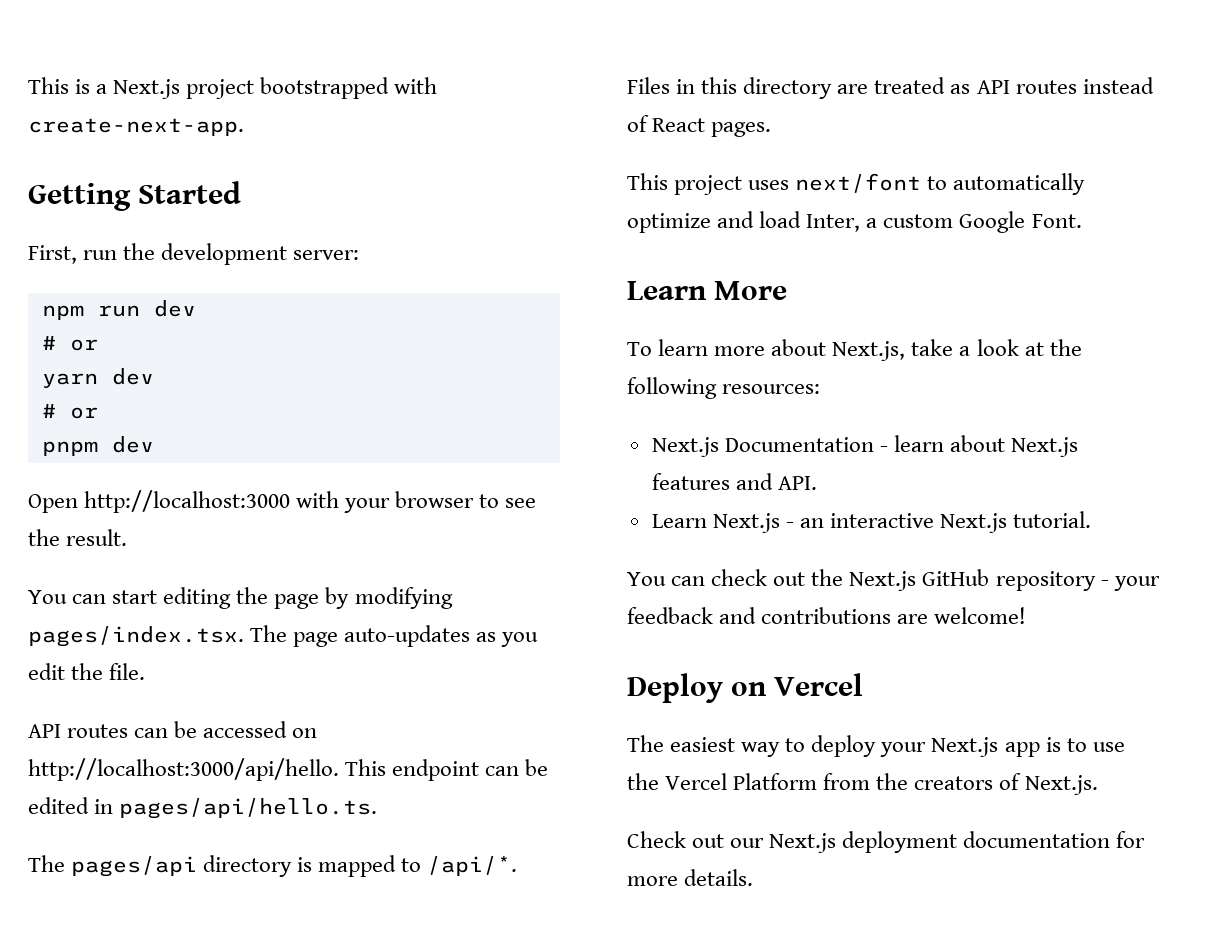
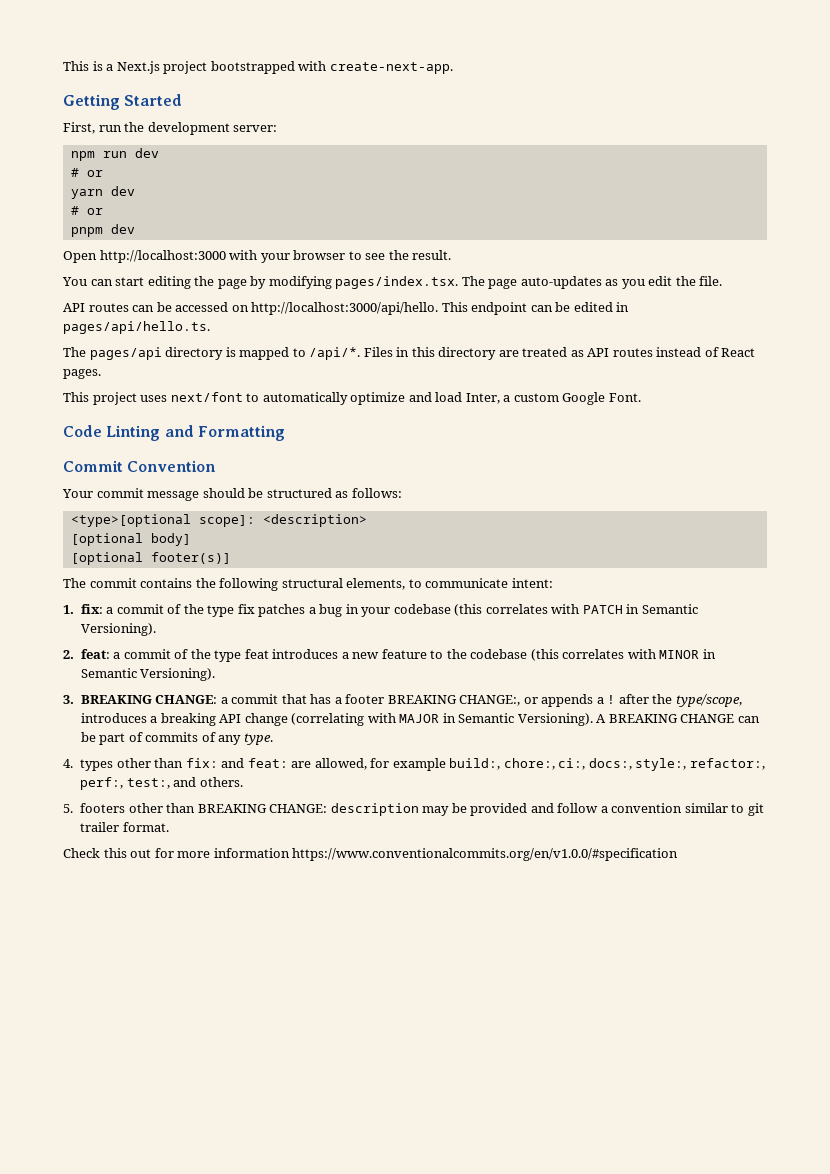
[627,281,788,300] [627,339,1082,361] [627,377,821,399] [651,435,1079,457] [651,473,817,490] [651,511,1092,533] [627,569,1160,591] [627,607,1027,624] [627,673,864,703] [627,735,1125,757] [627,773,1098,795] [627,831,1146,853] [627,869,754,886] Learn More // To learn more about Next.js, take a look at the following resources: // Next.js Documentation - learn about Next.js features and API. // Learn Next.js - an interactive Next.js tutorial. // You can check out the Next.js GitHub repository - your feedback and contributions are welcome! // Deploy on Vercel // The easiest way to deploy your Next.js app is to use the Vercel Platform from the creators of Next.js. // Check out our Next.js deployment documentation for more details. -> [63,425,285,441] [63,460,217,472] [62,488,402,501] [70,514,367,527] [70,533,191,546] [70,552,231,565] [63,578,553,591] [63,604,698,617] [80,623,156,636] [63,649,716,662] [80,668,216,681] [63,694,742,707] [80,713,760,726] [80,732,273,745] [63,758,765,771] [80,777,243,790] [63,803,764,816] [80,822,169,832] [63,848,679,861] Code Linting and Formatting // Commit Convention // Your commit message should be structured as follows: // <type>[optional scope]: <description> // [optional body] // [optional footer(s)] // The commit contains the following structural elements, to communicate intent: // 1. fix: a commit of the type fix patches a bug in your codebase (this correlates with PATCH in Semantic Versioning). // 2. feat: a commit of the type feat introduces a new feature to the codebase (this correlates with MINOR in Semantic Versioning). // 3. BREAKING CHANGE: a commit that has a footer BREAKING CHANGE:, or appends a ! after the type/scope, introduces a breaking API change (correlating with MAJOR in Semantic Versioning). A BREAKING CHANGE can be part of commits of any type. // 4. types other than fix: and feat: are allowed, for example build:, chore:, ci:, docs:, style:, refactor:, perf:, test:, and others. // 5. footers other than BREAKING CHANGE: description may be provided and follow a convention similar to git trailer format. // Check this out for more information https://www.conventionalcommits.org/en/v1.0.0/#specification

